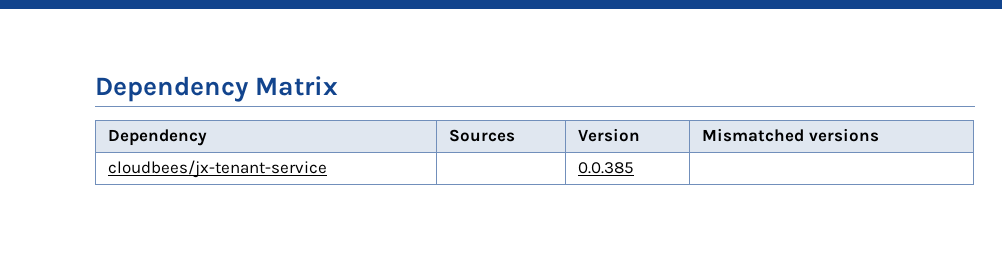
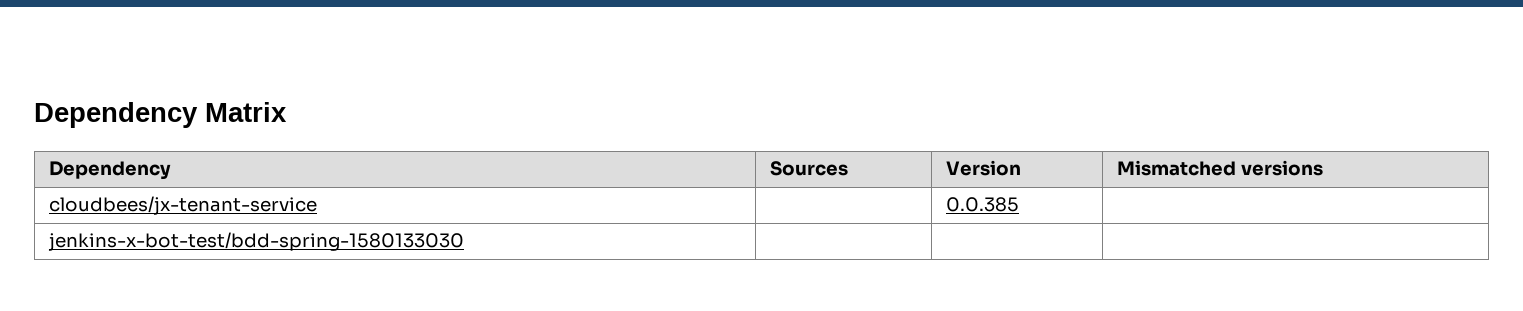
(635, 168) none -> [47,232,464,251] // jenkins-x-bot-test/bdd-spring-1580133030 | | |

